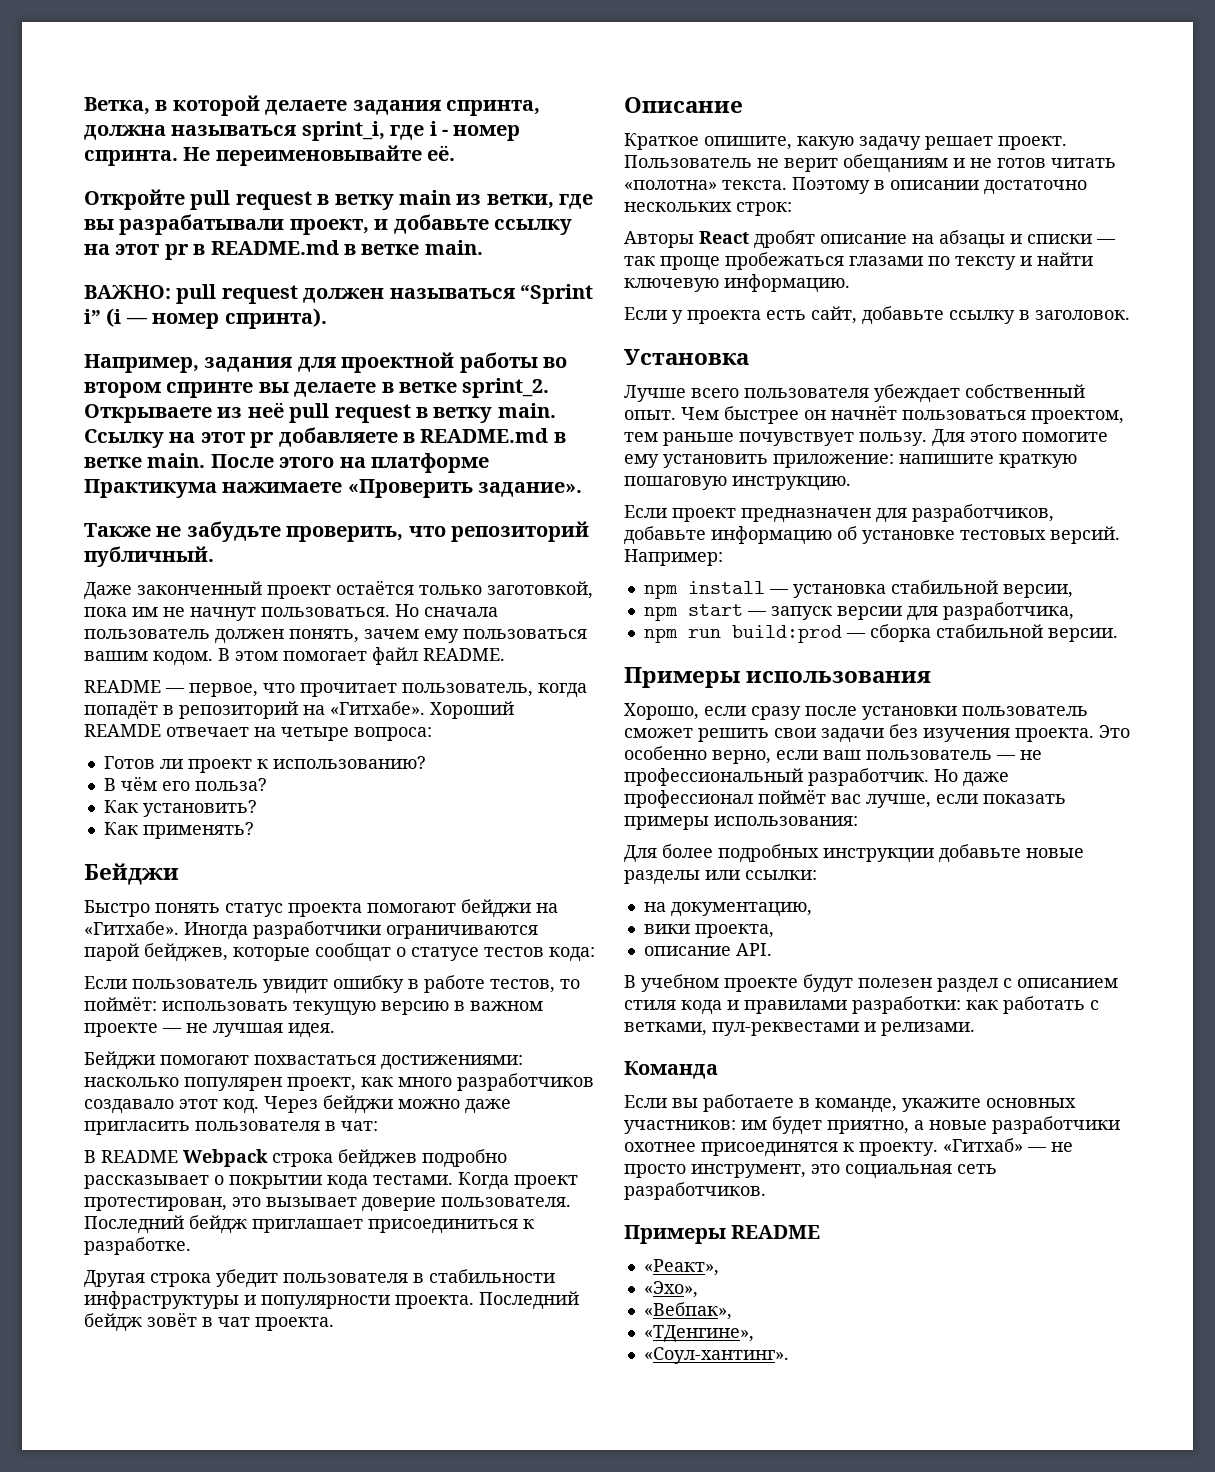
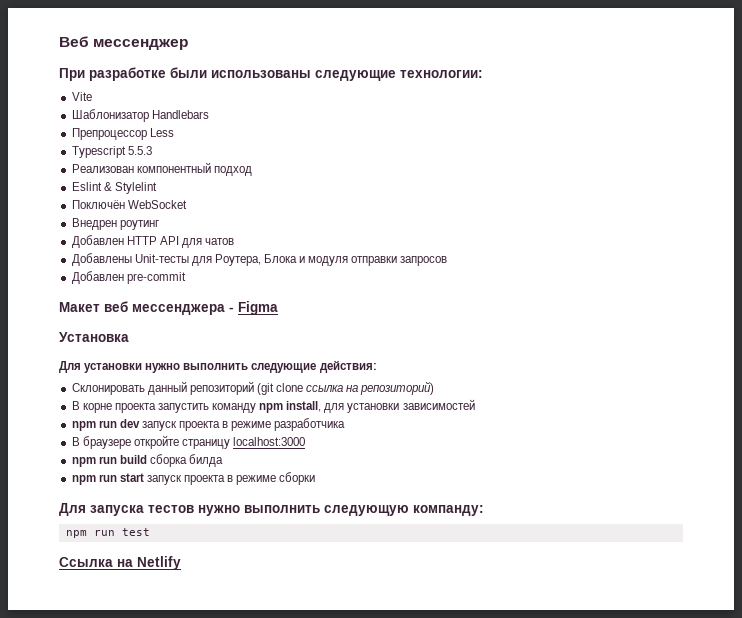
[84,95,540,116] [84,121,521,141] [84,145,456,166] [84,189,594,210] [84,214,572,235] [84,240,483,260] [84,284,593,304] [84,308,327,329] [84,352,567,373] [84,378,550,398] [84,402,556,423] [84,427,566,448] [84,452,489,473] [84,479,583,498] [84,521,589,542] [84,546,214,567] [84,580,593,600] [84,604,498,621] [84,629,587,644] [84,647,505,666] [84,680,587,698] [84,700,514,720] [84,724,432,741] [103,756,426,773] [103,776,267,791] [103,800,257,817] [103,822,254,839] [84,863,179,885] [84,899,558,918] [84,921,538,940] [84,943,595,962] [84,975,580,994] [84,996,543,1016] [84,1023,335,1038] [84,1051,523,1070] [84,1073,594,1091] [84,1095,511,1114] [84,1121,378,1135] [84,1149,507,1168] [84,1172,578,1190] [84,1197,571,1212] [84,1215,534,1234] [84,1237,191,1255] [84,1269,555,1288] [84,1291,579,1310] [84,1312,334,1332] [624,97,743,113] [624,133,1067,151] [624,154,1116,173] [624,177,1087,195] [624,202,792,216] [624,230,1116,249] [624,252,1093,271] [624,274,850,293] [624,306,1130,325] [624,349,749,365] [624,384,1085,403] [624,405,1124,424] [624,429,1108,447] [624,454,1077,468] [624,476,851,491] [624,504,1054,523] [624,526,1120,545] [624,549,723,566] [643,580,1073,599] [643,602,1074,621] [643,624,1118,643] [624,667,932,688] [624,703,1088,720] [624,724,1130,743] [624,746,1042,764] [624,768,1009,787] [624,789,1066,808] [624,816,858,830] [624,844,1084,863] [624,870,817,885] [643,902,812,917] [643,924,774,938] [643,943,772,956] [624,974,1118,993] [624,996,1099,1015] [624,1022,975,1036] [624,1061,718,1079] [624,1094,1076,1113] [624,1116,1120,1135] [624,1138,1073,1157] [624,1164,997,1179] [624,1182,766,1200] [624,1225,821,1244] [643,1259,719,1276] [643,1281,698,1298] [643,1302,732,1320] [643,1325,754,1343] [643,1347,789,1364] Ветка, в которой делаете задания спринта, должна называться sprint_i, где i - номер спринта. Не переименовывайте её. // Откройте pull request в ветку main из ветки, где вы разрабатывали проект, и добавьте ссылку на этот pr в README.md в ветке main. // ВАЖНО: pull request должен называться “Sprint i” (i — номер спринта). // Например, задания для проектной работы во втором спринте вы делаете в ветке sprint_2. Открываете из неё pull request в ветку main. Ссылку на этот pr добавляете в README.md в ветке main. После этого на платформе Практикума нажимаете «Проверить задание». // Также не забудьте проверить, что репозиторий публичный. // Даже законченный проект остаётся только заготовкой, пока им не начнут пользоваться. Но сначала пользователь должен понять, зачем ему пользоваться вашим кодом. В этом помогает файл README. // README — первое, что прочитает пользователь, когда попадёт в репозиторий на «Гитхабе». Хороший REAMDE отвечает на четыре вопроса: // Готов ли проект к использованию? // В чём его польза? // Как установить? // Как применять? // Бейджи // Быстро понять статус проекта помогают бейджи на «Гитхабе». Иногда разработчики ограничиваются парой бейджев, которые сообщат о статусе тестов кода: // Если пользователь увидит ошибку в работе тестов, то поймёт: использовать текущую версию в важном проекте — не лучшая идея. // Бейджи помогают похвастаться достижениями: насколько популярен проект, как много разработчиков создавало этот код. Через бейджи можно даже пригласить пользователя в чат: // В README Webpack строка бейджев подробно рассказывает о покрытии кода тестами. Когда проект протестирован, это вызывает доверие пользователя. Последний бейдж приглашает присоединиться к разработке. // Другая строка убедит пользователя в стабильности инфраструктуры и популярности проекта. Последний бейдж зовёт в чат проекта. // Описание // Краткое опишите, какую задачу решает проект. Пользователь не верит обещаниям и не готов читать «полотна» текста. Поэтому в описании достаточно нескольких строк: // Авторы React дробят описание на абзацы и списки — так проще пробежаться глазами по тексту и найти ключевую информацию. // Если у проекта есть сайт, добавьте ссылку в заголовок. // Установка // Лучше всего пользователя убеждает собственный опыт. Чем быстрее он начнёт пользоваться проектом, тем раньше почувствует пользу. Для этого помогите ему установить приложение: напишите краткую пошаговую инструкцию. // Если проект предназначен для разработчиков, добавьте информацию об установке тестовых версий. Например: // npm install — установка стабильной версии, // npm start — запуск версии для разработчика, // npm run build:prod — сборка стабильной версии. // Примеры использования // Хорошо, если сразу после установки пользователь сможет решить свои задачи без изучения проекта. Это особенно верно, если ваш пользователь — не профессиональный разработчик. Но даже профессионал поймёт вас лучше, если показать примеры использования: // Для более подробных инструкции добавьте новые разделы или ссылки: // на документацию, // вики проекта, // описание API. // В учебном проекте будут полезен раздел с описанием стиля кода и правилами разработки: как работать с ветками, пул-реквестами и релизами. // Команда // Если вы работаете в команде, укажите основных участников: им будет приятно, а новые разработчики охотнее присоединятся к проекту. «Гитхаб» — не просто инструмент, это социальная сеть разработчиков. // Примеры README // «Реакт», // «Эхо», // «Вебпак», // «ТДенгине», // «Соул-хантинг». -> [59,36,189,50] [59,67,483,81] [71,92,92,101] [71,109,209,122] [71,128,174,140] [71,146,152,158] [71,162,252,176] [71,182,157,194] [71,200,187,209] [71,218,159,230] [71,235,235,248] [71,253,448,266] [71,271,186,284] [59,301,278,315] [59,332,129,342] [59,360,377,373] [71,381,435,395] [71,399,475,413] [71,418,346,431] [71,435,306,449] [71,454,224,467] [71,472,316,485] [59,503,484,516] [65,528,150,538] [59,556,181,570] Веб мессенджер // При разработке были использованы следующие технологии: // Vite // Шаблонизатор Handlebars // Препроцессор Less // Typescript 5.5.3 // Реализован компонентный подход // Eslint & Stylelint // Поключён WebSocket // Внедрен роутинг // Добавлен HTTP API для чатов // Добавлены Unit-тесты для Роутера, Блока и модуля отправки запросов // Добавлен pre-commit // Макет веб мессенджера - Figma // Установка // Для установки нужно выполнить следующие действия: // Склонировать данный репозиторий (git clone ссылка на репозиторий) // В корне проекта запустить команду npm install, для установки зависимостей // npm run dev запуск проекта в режиме разработчика // В браузере откройте страницу localhost:3000 // npm run build сборка билда // npm run start запуск проекта в режиме сборки // Для запуска тестов нужно выполнить следующую компанду: // npm run test // Ссылка на Netlify

